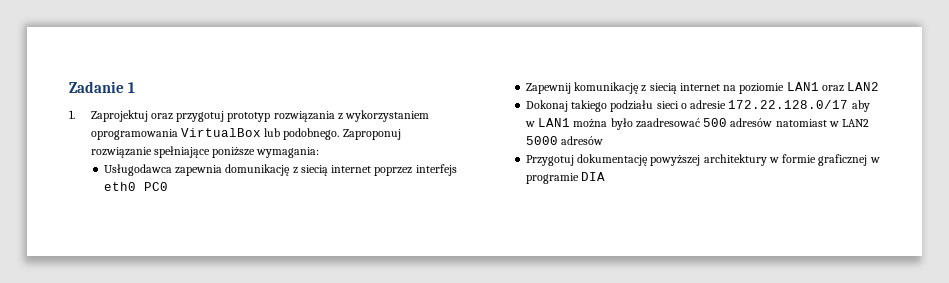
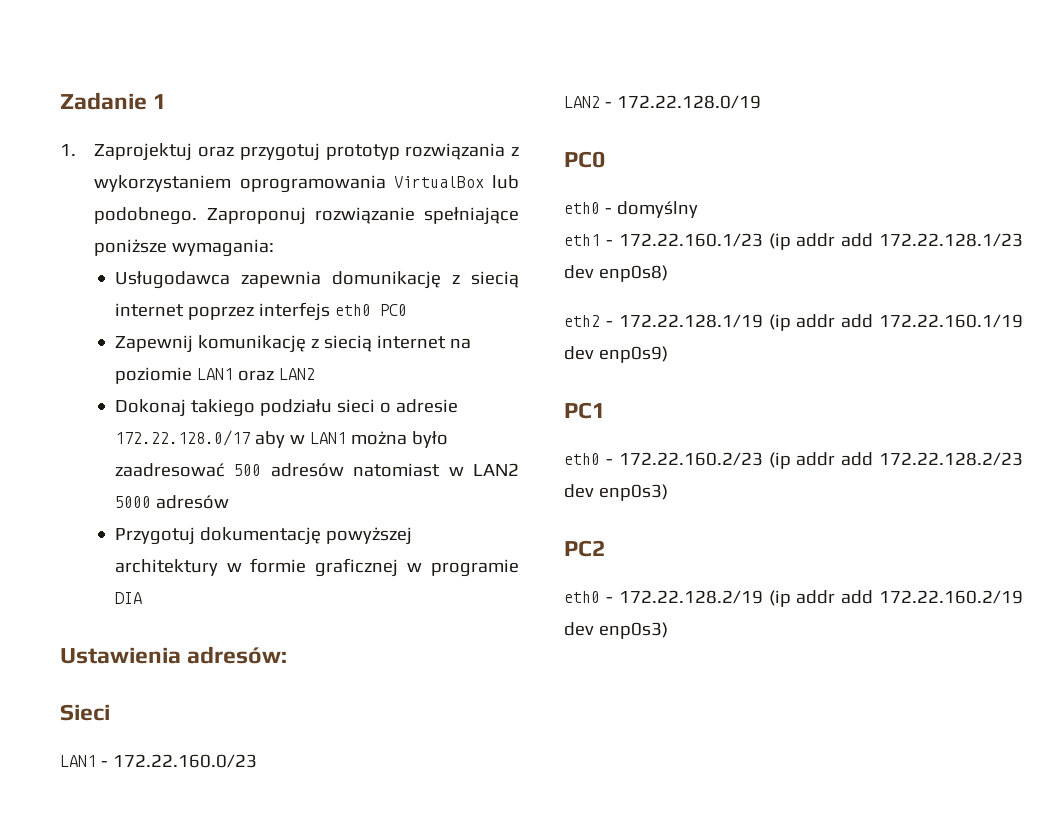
(606, 176) none -> [60,646,288,664] [60,704,110,721] [60,754,257,768] [564,95,761,109] [564,151,605,168] [564,201,698,218] [564,233,1023,250] [564,265,668,282] [564,314,1023,331] [564,346,668,363] [564,402,605,419] [564,452,1023,469] [564,484,668,501] [564,540,605,557] [564,590,1023,607] [564,622,668,639] // Ustawienia adresów: // Sieci // LAN1 - 172.22.160.0/23 // LAN2 - 172.22.128.0/19 // PC0 // eth0 - domyślny // eth1 - 172.22.160.1/23 (ip addr add 172.22.128.1/23 dev enp0s8) // eth2 - 172.22.128.1/19 (ip addr add 172.22.160.1/19 dev enp0s9) // PC1 // eth0 - 172.22.160.2/23 (ip addr add 172.22.128.2/23 dev enp0s3) // PC2 // eth0 - 172.22.128.2/19 (ip addr add 172.22.160.2/19 dev enp0s3)

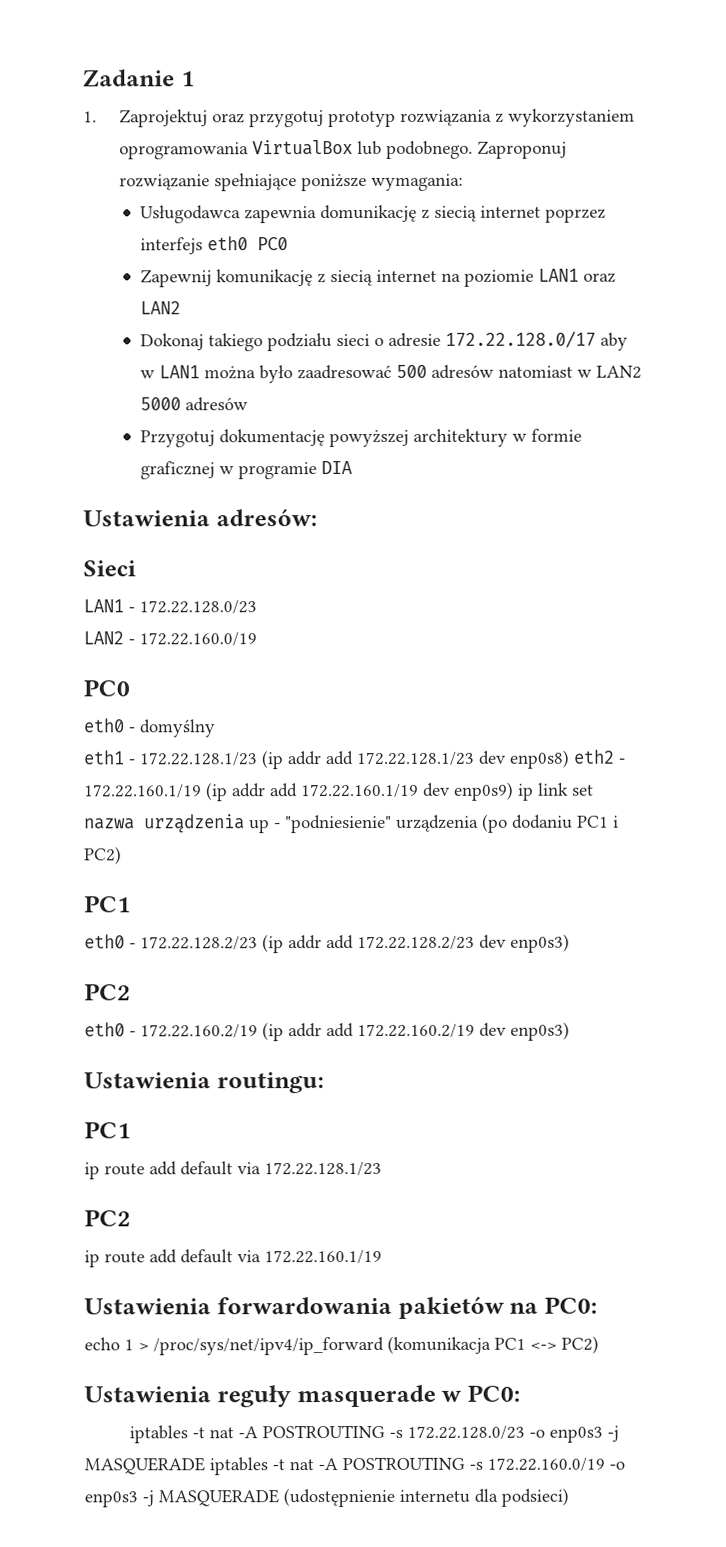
[112,754,257,768] 172.22.160.0/23 -> [139,600,257,615] 172.22.128.0/23
[616,95,761,109] 172.22.128.0/19 -> [139,632,257,647] 172.22.160.0/19
[618,233,763,247] 172.22.160.1/23 -> [139,752,257,767] 172.22.128.1/23
(668, 273) // -> (569, 759) none
[618,314,763,328] 172.22.128.1/19 -> [84,784,202,799] 172.22.160.1/19
(668, 354) none -> [518,782,594,801] [84,813,619,834] [84,846,122,865] ip link set nazwa urządzenia up - "podniesienie" urządzenia (po dodaniu PC1 i PC2)
[618,452,763,466] 172.22.160.2/23 -> [140,936,258,951] 172.22.128.2/23
[618,590,763,604] 172.22.128.2/19 -> [140,1024,258,1039] 172.22.160.2/19
(668, 630) none -> [84,1072,324,1094] [84,1121,131,1139] [84,1161,382,1180] [84,1209,131,1227] [84,1249,382,1268] [84,1296,597,1319] [84,1335,599,1356] [84,1384,520,1408] [128,1424,619,1444] [84,1456,625,1476] [84,1487,569,1508] // Ustawienia routingu: // PC1 // ip route add default via 172.22.128.1/23 // PC2 // ip route add default via 172.22.160.1/19 // Ustawienia forwardowania pakietów na PC0: // echo 1 > /proc/sys/net/ipv4/ip_forward (komunikacja PC1 <-> PC2) // Ustawienia reguły masquerade w PC0: // iptables -t nat -A POSTROUTING -s 172.22.128.0/23 -o enp0s3 -j MASQUERADE iptables -t nat -A POSTROUTING -s 172.22.160.0/19 -o enp0s3 -j MASQUERADE (udostępnienie internetu dla podsieci)

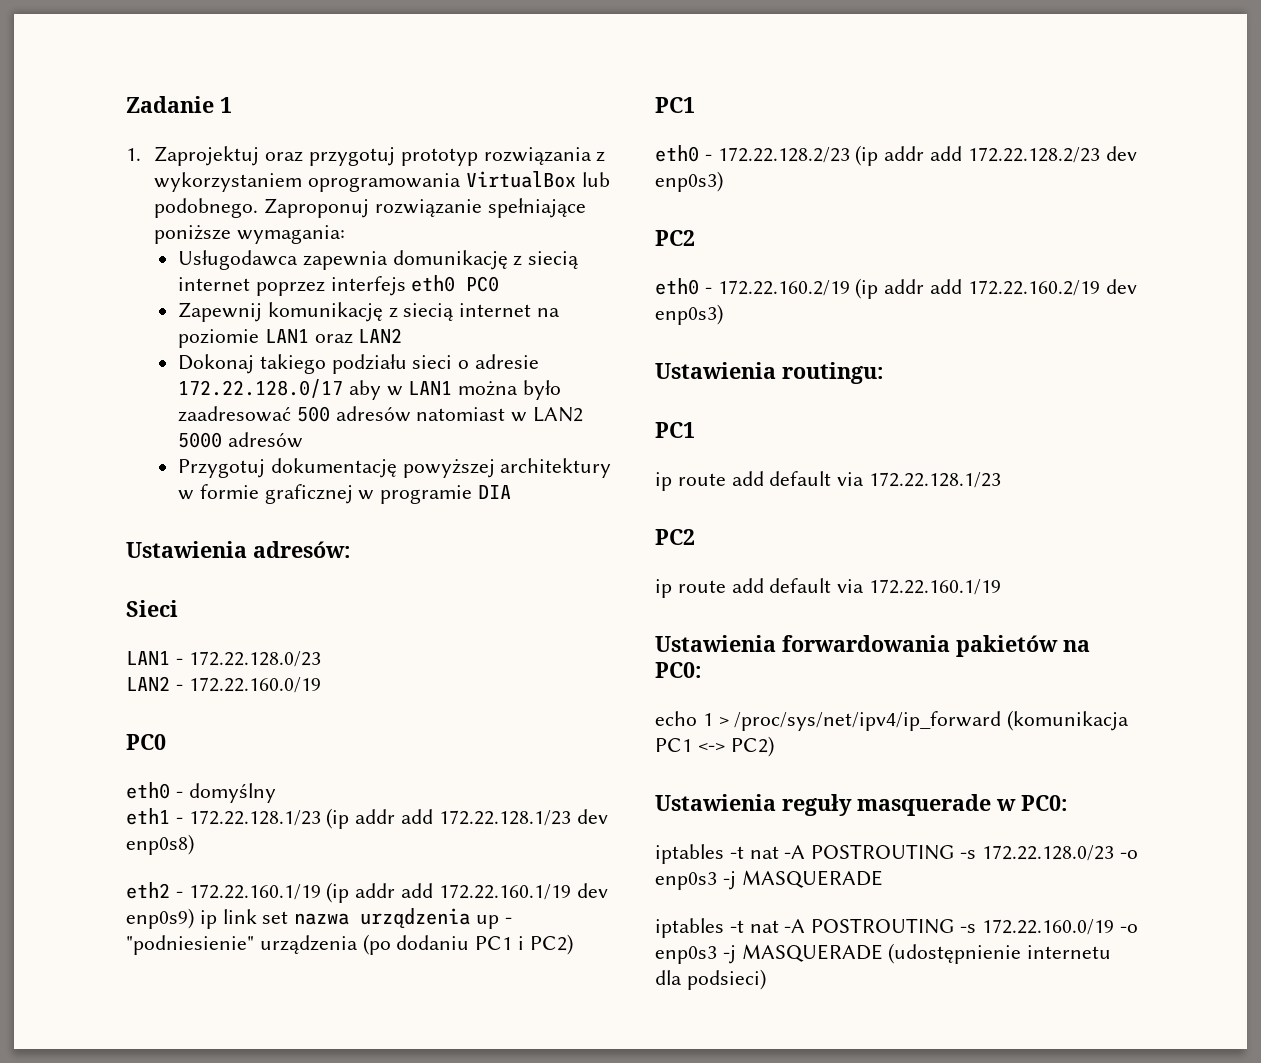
(569, 759) none -> (194, 844) //
(205, 1466) none -> (883, 879) //

